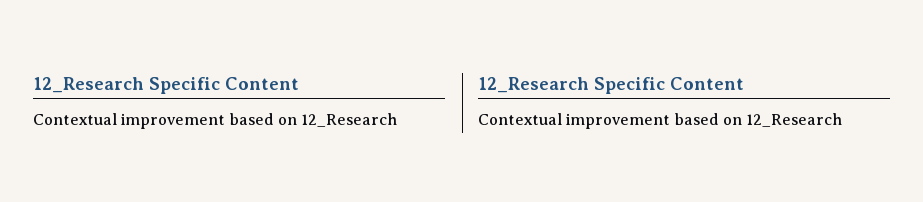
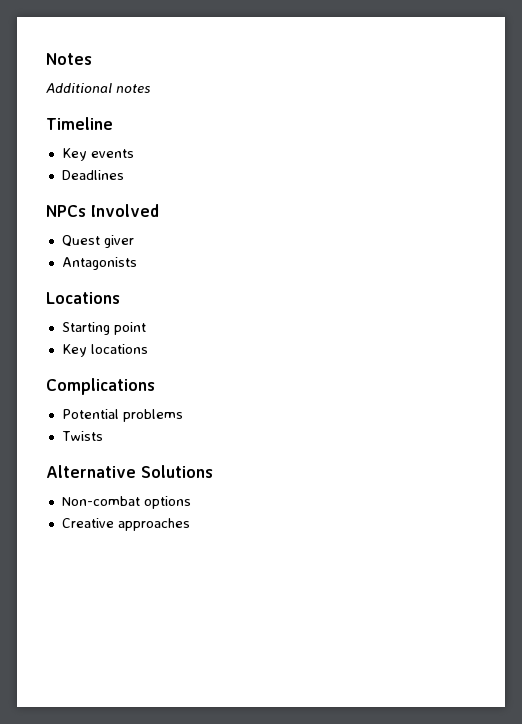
[33,77,299,94] [33,113,398,129] [478,77,744,94] [478,113,843,129] 12_Research Specific Content // Contextual improvement based on 12_Research // 12_Research Specific Content // Contextual improvement based on 12_Research -> [46,53,92,65] [46,83,150,93] [46,117,113,130] [61,148,134,161] [61,170,124,180] [46,204,159,217] [61,235,134,248] [61,257,137,270] [46,292,120,304] [61,322,146,335] [61,344,148,357] [46,378,155,395] [61,409,183,422] [61,431,103,441] [46,465,213,478] [61,496,191,509] [61,518,190,531] Notes // Additional notes // Timeline // Key events // Deadlines // NPCs Involved // Quest giver // Antagonists // Locations // Starting point // Key locations // Complications // Potential problems // Twists // Alternative Solutions // Non-combat options // Creative approaches

